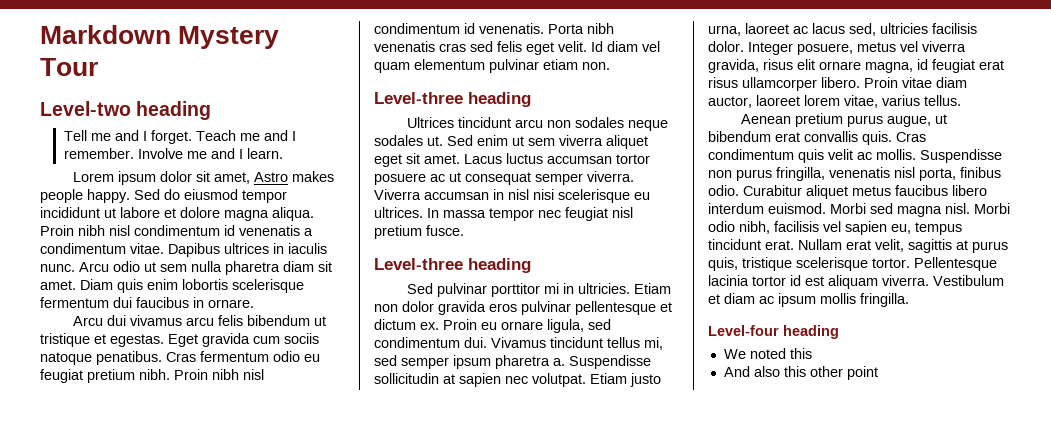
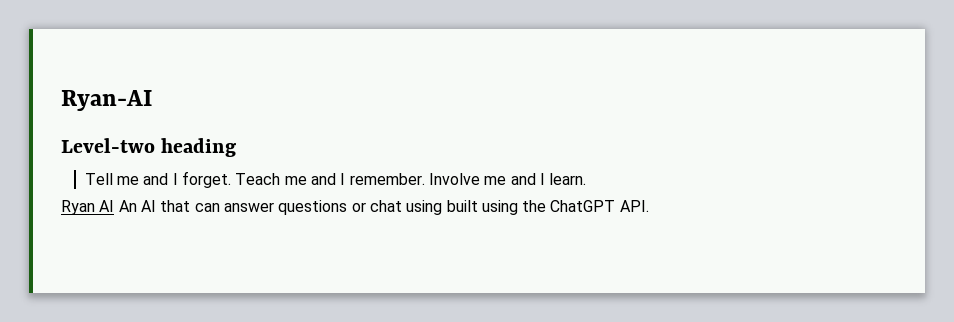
[40,25,280,49] [40,58,98,76] Markdown Mystery Tour -> [61,90,152,111] Ryan-AI
[73,171,335,185] [40,189,287,203] [40,207,314,221] [40,225,313,236] [40,243,327,257] [40,261,332,275] [40,279,304,293] [40,297,254,308] [73,315,327,326] [40,333,319,347] [40,351,320,365] [40,369,264,383] [374,23,614,34] [374,41,660,55] [374,59,610,73] [374,92,531,107] [407,117,669,131] [374,135,648,149] [374,153,650,167] [374,171,634,185] [374,189,650,203] [374,207,633,221] [374,225,464,239] [374,258,531,273] [407,283,672,297] [374,301,672,315] [374,319,611,333] [374,337,663,350] [374,355,651,369] [374,373,661,387] [708,23,977,36] [708,41,966,55] [708,59,1004,73] [708,77,967,91] [708,95,961,108] [741,113,948,127] [708,131,926,145] [708,149,1002,163] [708,167,1001,181] [708,185,987,199] [708,203,1010,217] [708,221,962,235] [708,239,1008,253] [708,257,997,271] [708,275,1004,289] [708,293,909,307] [708,325,839,339] [723,348,812,359] [723,366,878,380] Lorem ipsum dolor sit amet, Astro makes people happy. Sed do eiusmod tempor incididunt ut labore et dolore magna aliqua. Proin nibh nisl condimentum id venenatis a condimentum vitae. Dapibus ultrices in iaculis nunc. Arcu odio ut sem nulla pharetra diam sit amet. Diam quis enim lobortis scelerisque fermentum dui faucibus in ornare. // Arcu dui vivamus arcu felis bibendum ut tristique et egestas. Eget gravida cum sociis natoque penatibus. Cras fermentum odio eu feugiat pretium nibh. Proin nibh nisl condimentum id venenatis. Porta nibh venenatis cras sed felis eget velit. Id diam vel quam elementum pulvinar etiam non. // Level-three heading // Ultrices tincidunt arcu non sodales neque sodales ut. Sed enim ut sem viverra aliquet eget sit amet. Lacus luctus accumsan tortor posuere ac ut consequat semper viverra. Viverra accumsan in nisl nisi scelerisque eu ultrices. In massa tempor nec feugiat nisl pretium fusce. // Level-three heading // Sed pulvinar porttitor mi in ultricies. Etiam non dolor gravida eros pulvinar pellentesque et dictum ex. Proin eu ornare ligula, sed condimentum dui. Vivamus tincidunt tellus mi, sed semper ipsum pharetra a. Suspendisse sollicitudin at sapien nec volutpat. Etiam justo urna, laoreet ac lacus sed, ultricies facilisis dolor. Integer posuere, metus vel viverra gravida, risus elit ornare magna, id feugiat erat risus ullamcorper libero. Proin vitae diam auctor, laoreet lorem vitae, varius tellus. // Aenean pretium purus augue, ut bibendum erat convallis quis. Cras condimentum quis velit ac mollis. Suspendisse non purus fringilla, venenatis nisl porta, finibus odio. Curabitur aliquet metus faucibus libero interdum euismod. Morbi sed magna nisl. Morbi odio nibh, facilisis vel sapien eu, tempus tincidunt erat. Nullam erat velit, sagittis at purus quis, tristique scelerisque tortor. Pellentesque lacinia tortor id est aliquam viverra. Vestibulum et diam ac ipsum mollis fringilla. // Level-four heading // We noted this // And also this other point -> [61,200,649,215] Ryan AI An AI that can answer questions or chat using built using the ChatGPT API.

